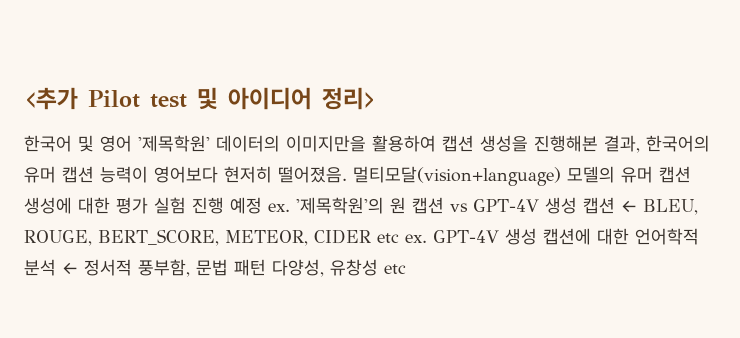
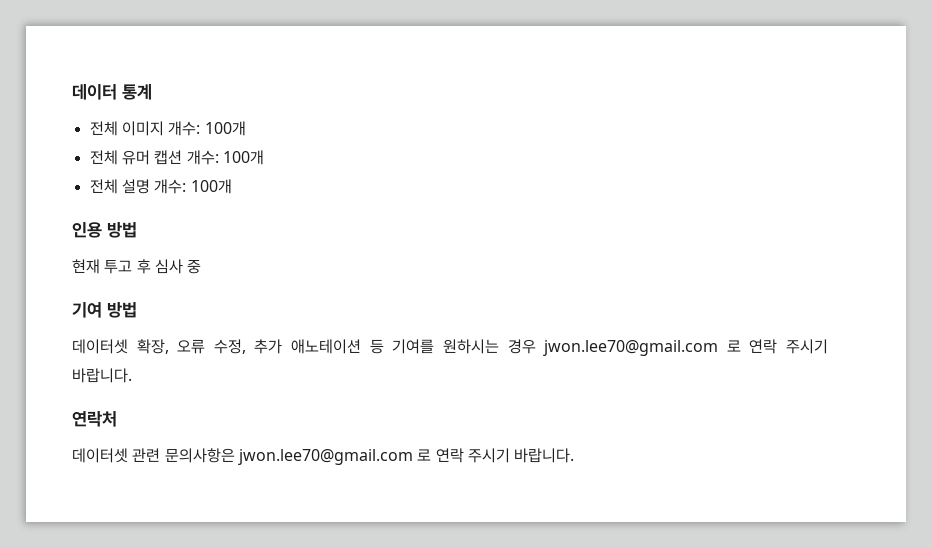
[24,87,376,110] [24,135,710,153] [24,166,691,186] [24,197,698,215] [24,228,699,246] [24,259,406,277] <추가 Pilot test 및 아이디어 정리> // 한국어 및 영어 '제목학원' 데이터의 이미지만을 활용하여 캡션 생성을 진행해본 결과, 한국어의 유머 캡션 능력이 영어보다 현저히 떨어졌음. 멀티모달(vision+language) 모델의 유머 캡션 생성에 대한 평가 실험 진행 예정 ex. '제목학원'의 원 캡션 vs GPT-4V 생성 캡션 ← BLEU, ROUGE, BERT_SCORE, METEOR, CIDER etc ex. GPT-4V 생성 캡션에 대한 언어학적 분석 ← 정서적 풍부함, 문법 패턴 다양성, 유창성 etc -> [72,84,152,100] [89,121,246,136] [89,150,264,165] [89,179,232,194] [72,222,137,238] [72,259,202,274] [72,302,137,318] [72,339,829,356] [72,368,132,383] [72,411,117,427] [72,448,575,465] 데이터 통계 // 전체 이미지 개수: 100개 // 전체 유머 캡션 개수: 100개 // 전체 설명 개수: 100개 // 인용 방법 // 현재 투고 후 심사 중 // 기여 방법 // 데이터셋 확장, 오류 수정, 추가 애노테이션 등 기여를 원하시는 경우 jwon.lee70@gmail.com 로 연락 주시기 바랍니다. // 연락처 // 데이터셋 관련 문의사항은 jwon.lee70@gmail.com 로 연락 주시기 바랍니다.

